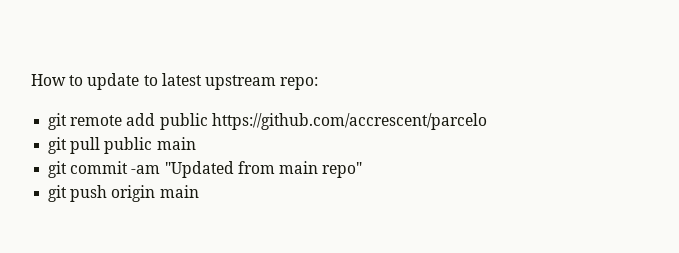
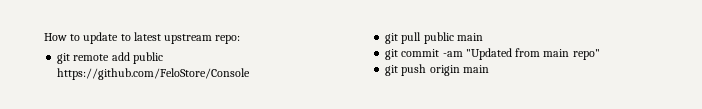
[211,113,487,130] https://github.com/accrescent/parcelo -> [57,68,251,80] https://github.com/FeloStore/Console

